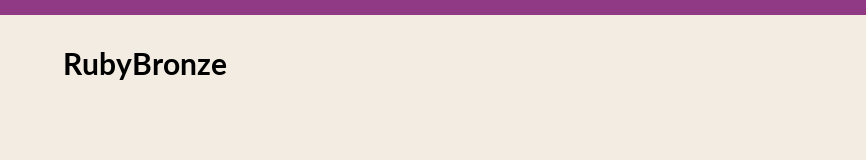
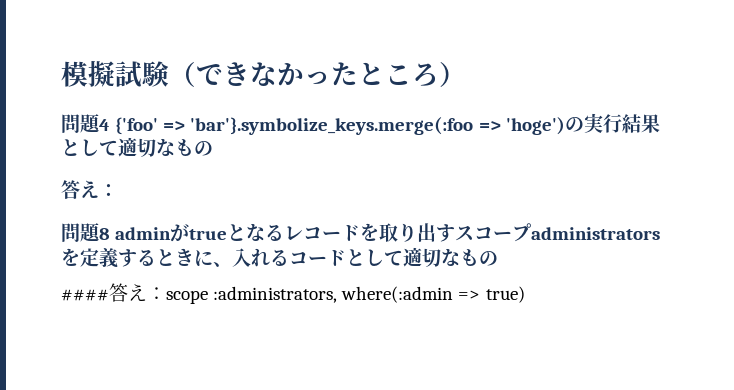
[63,52,227,80] RubyBronze -> [61,60,466,88] [61,113,660,135] [61,137,213,158] [61,180,118,199] [61,223,661,242] [61,247,498,268] [61,283,525,304] 模擬試験（できなかったところ） // 問題4 {'foo' => 'bar'}.symbolize_keys.merge(:foo => 'hoge')の実行結果として適切なもの // 答え： // 問題8 adminがtrueとなるレコードを取り出すスコープadministratorsを定義するときに、入れるコードとして適切なもの // ####答え：scope :administrators, where(:admin => true)

